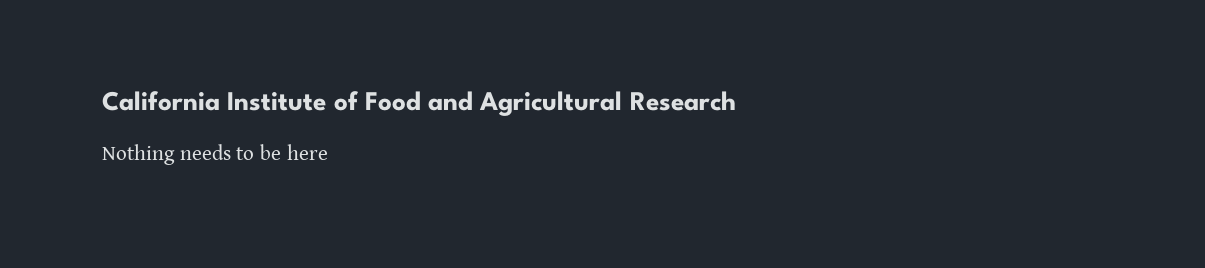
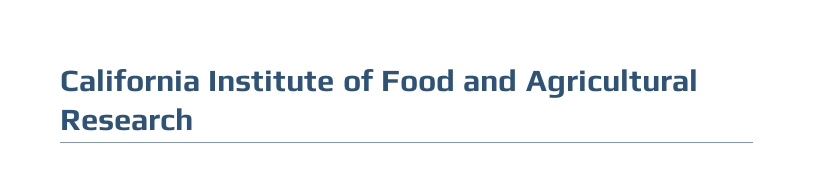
[102,144,328,165] // Nothing needs to be here -> (193, 119) none

